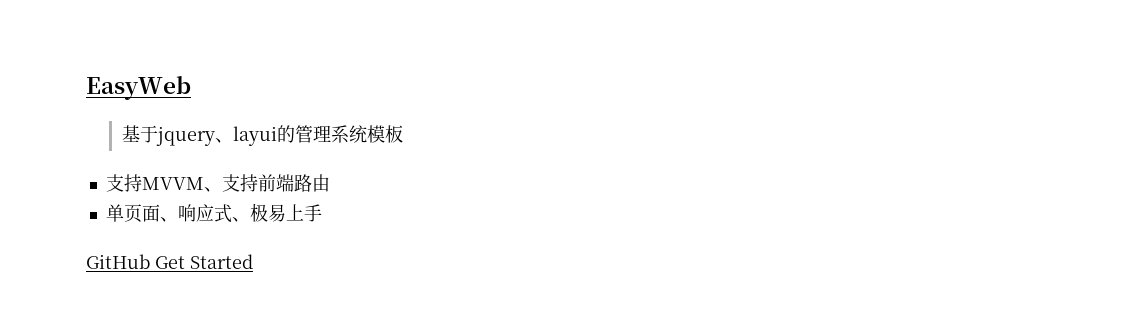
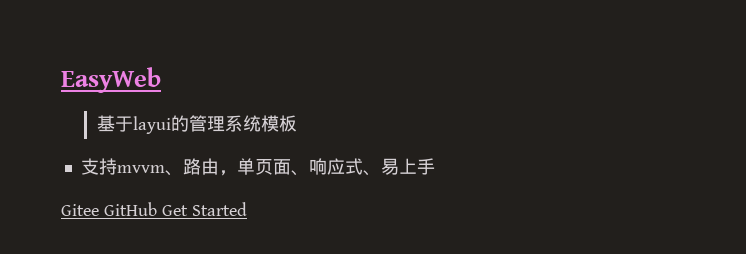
[155,126,233,146] jquery、 -> (133, 124) none
[141,174,294,192] MVVM、支持前端 -> [116,165,183,176] mvvm、
(330, 183) // -> [218,170,237,176] ，
[249,203,268,222] 极 -> (381, 173) none
(322, 213) none -> [61,204,99,216] Gitee

